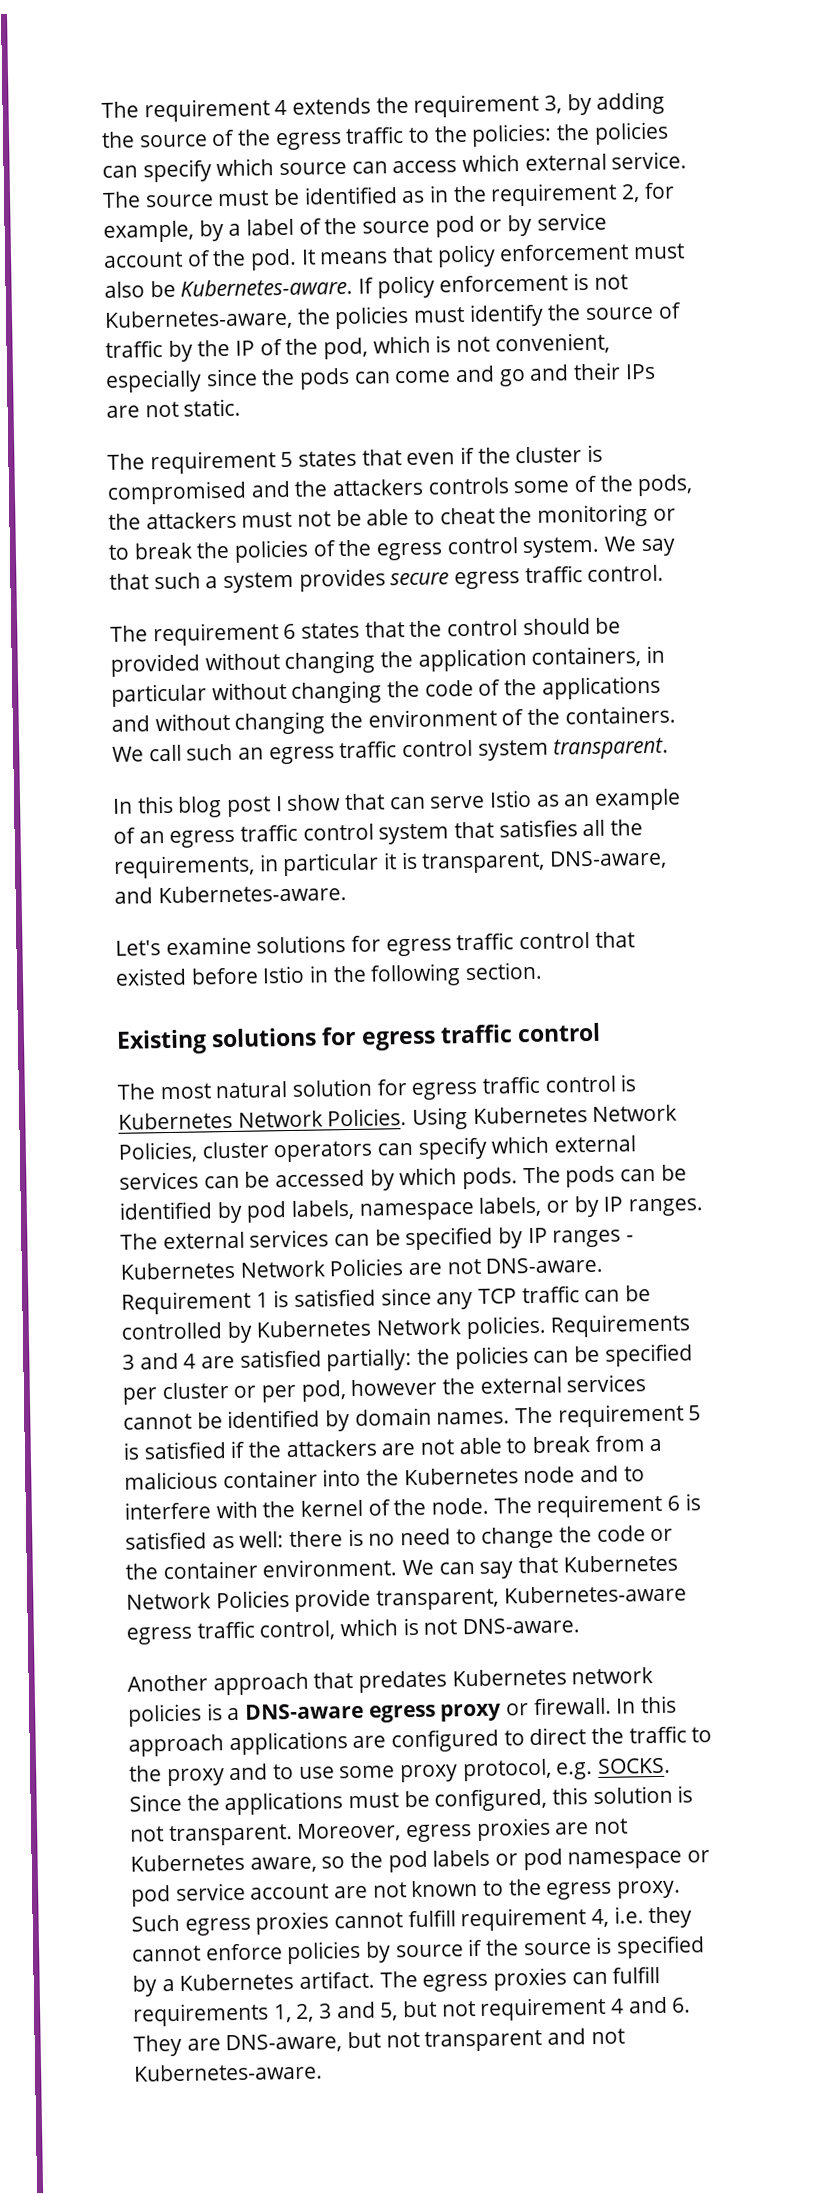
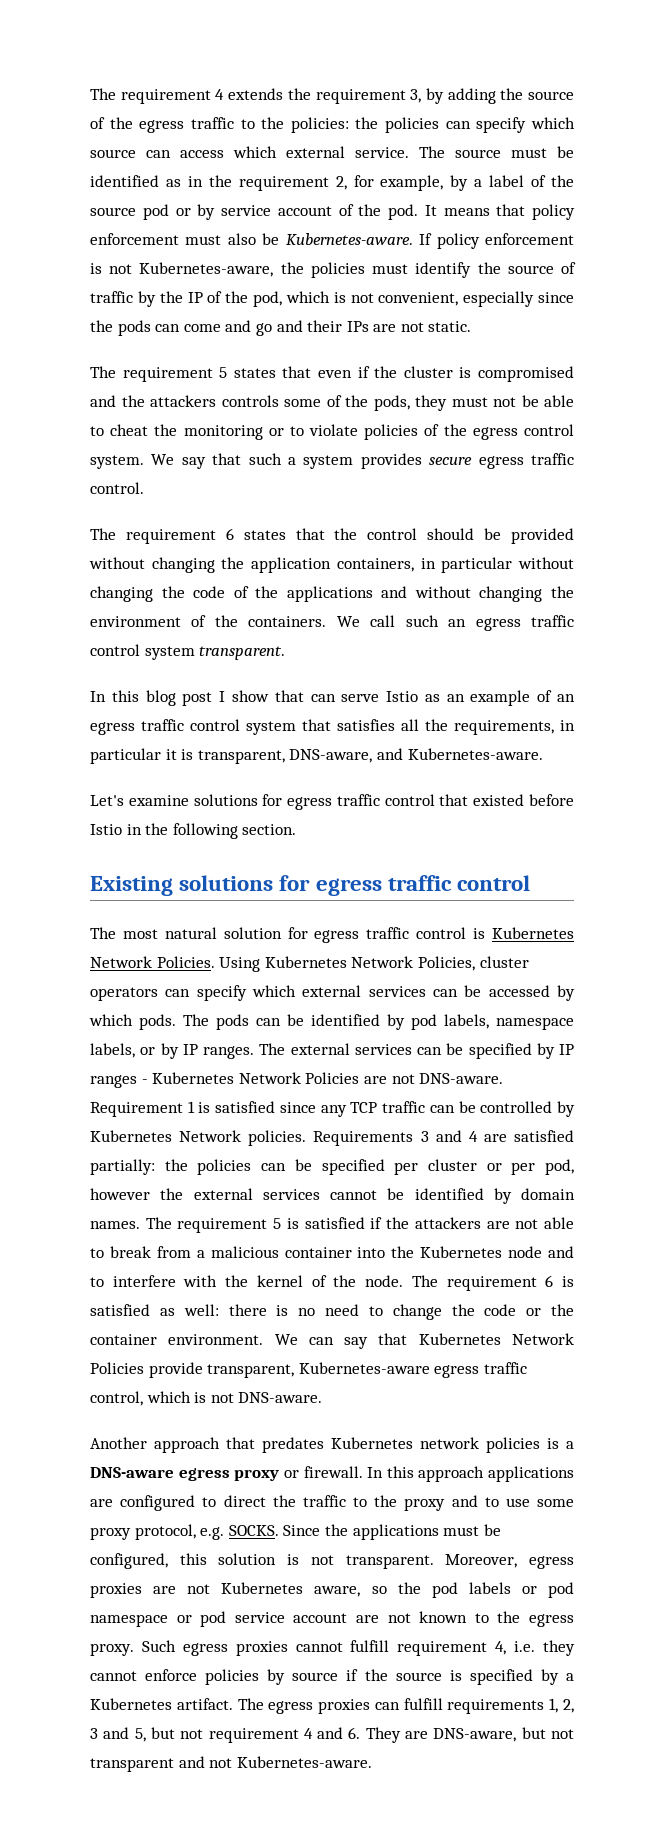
[108,511,237,530] the attackers -> [415,395,447,411] they
[133,541,231,560] break the -> [309,424,359,436] violate

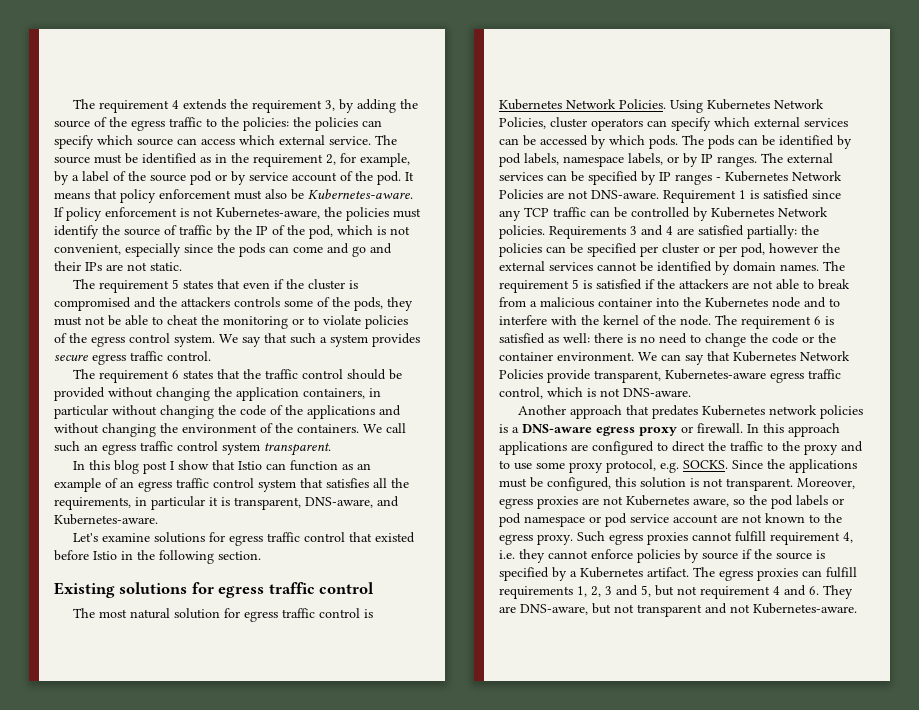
(358, 534) none -> [265,369,299,379] traffic
[310,691,419,702] can serve Istio -> [238,460,339,471] Istio can function

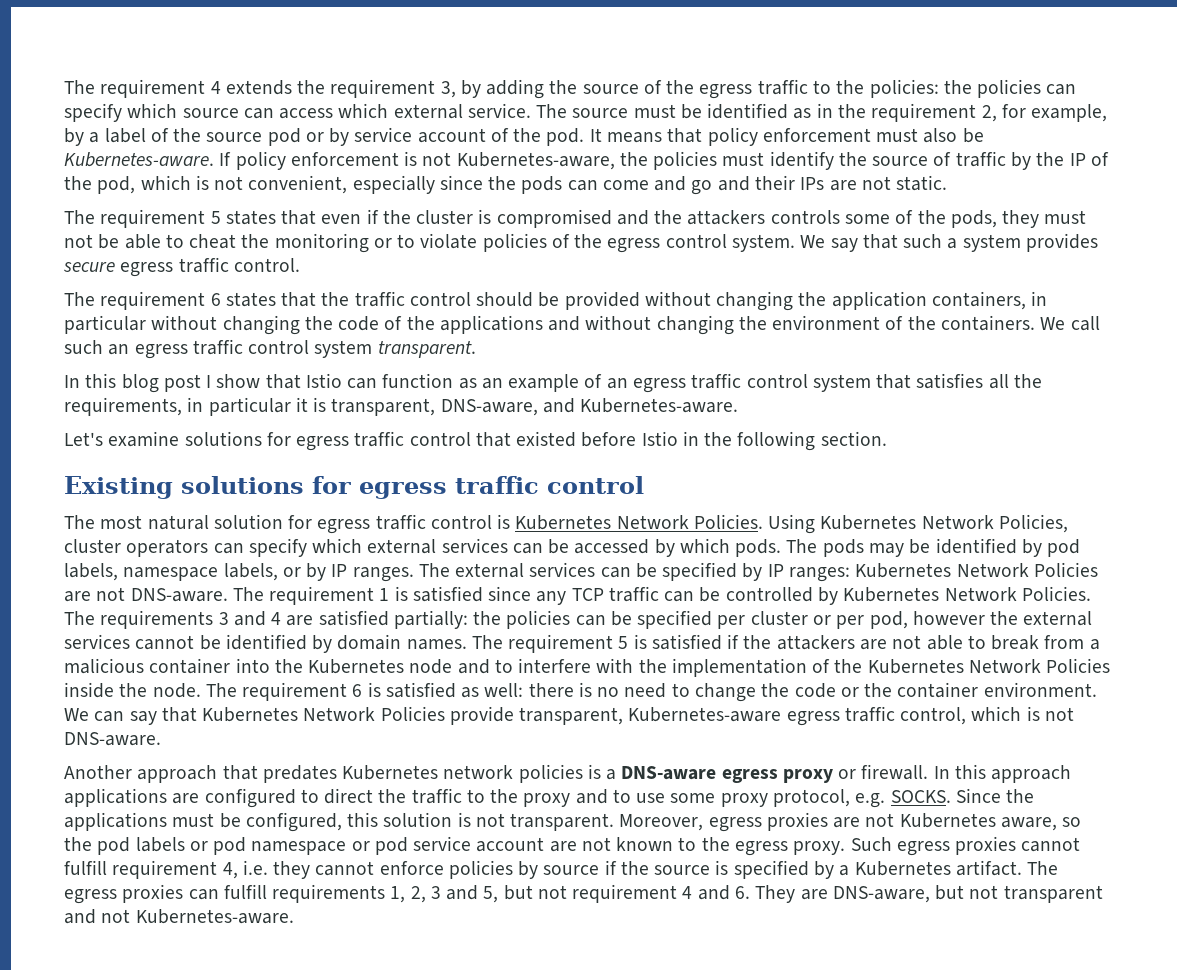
[738,138,758,145] can -> [868,543,904,557] may
[675,174,721,185] ranges - -> [788,567,850,582] ranges:
[663,190,736,203] Requirement -> [232,586,375,605] The requirement
[499,225,626,239] policies. Requirements -> [1021,586,1091,601] [64,610,214,629] Policies. The requirements
[603,315,676,325] kernel of the -> [671,658,1111,677] [64,682,148,698] implementation of the Kubernetes Network Policies inside the

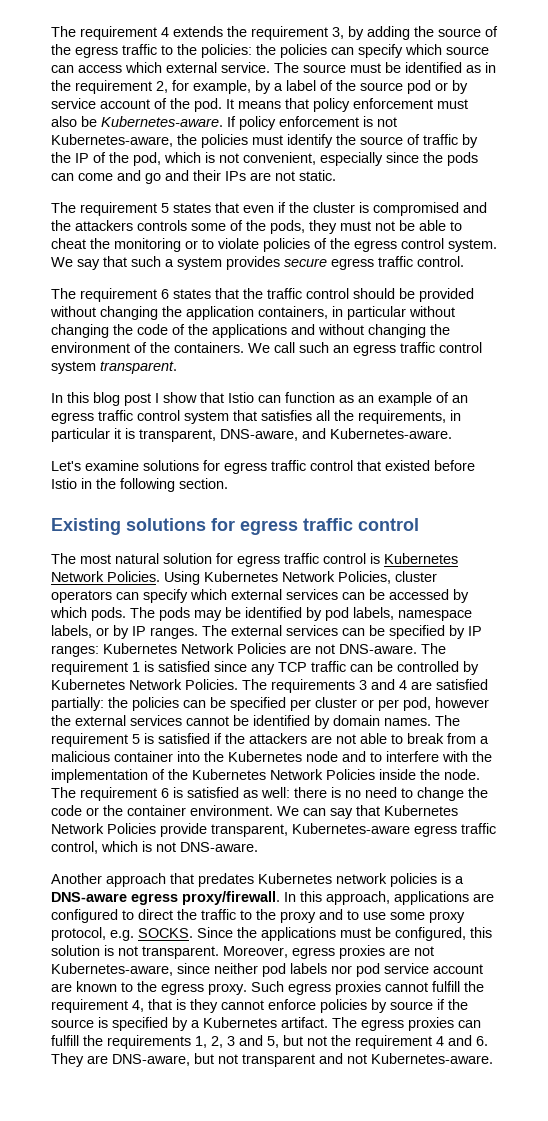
[782,764,1072,783] proxy or firewall. In this approach -> [182,891,390,905] proxy/firewall. In this approach,
[899,813,1082,831] [64,837,370,855] Kubernetes aware, so the pod labels or pod namespace or -> [51,963,352,977] Kubernetes-aware, since neither pod labels nor
[581,837,611,851] not -> (72, 987) none
(107, 867) none -> [464,981,484,992] the
[242,860,268,875] i.e. -> [148,999,186,1010] that is
(267, 891) none -> [83,1035,103,1046] the
(567, 892) none -> [331,1035,351,1046] the

